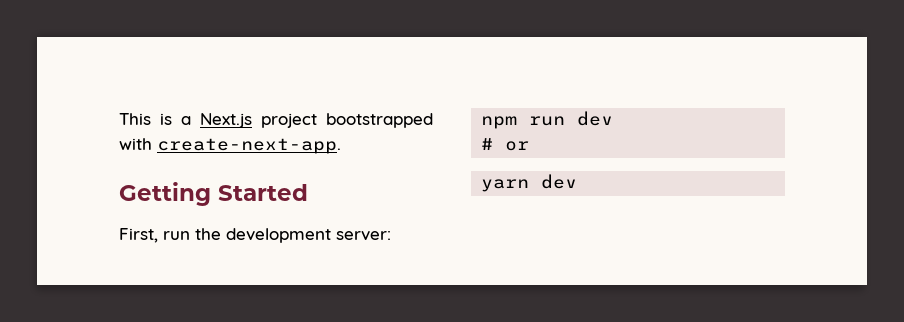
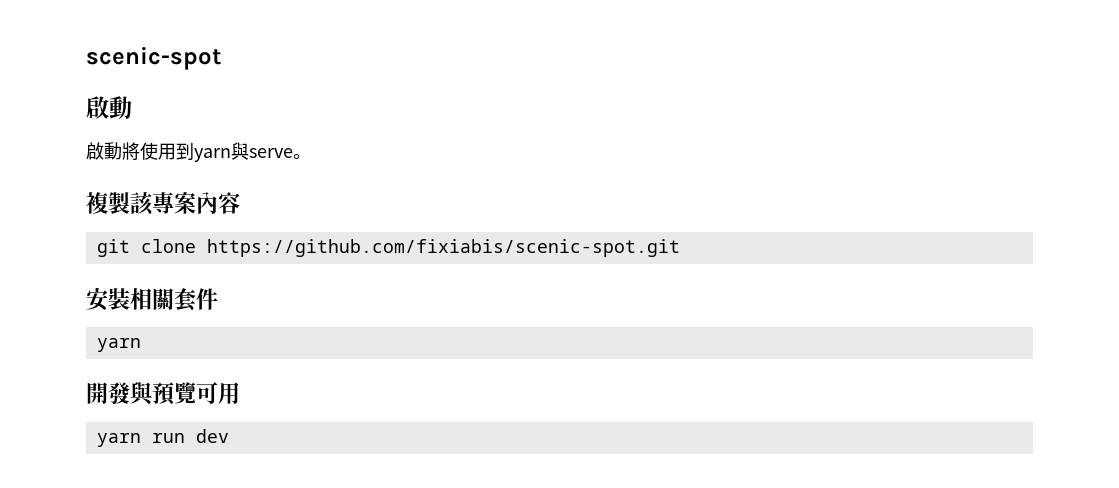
[119,113,433,128] [119,138,341,154] [119,182,308,206] [119,228,391,243] [481,111,614,129] [481,138,530,151] [481,179,530,192] This is a Next.js project bootstrapped with create-next-app. // Getting Started // First, run the development server: // npm run dev // # or // yarn -> [86,46,221,70] [86,96,132,120] [86,142,311,162] [86,192,240,215] [96,239,680,257] [86,287,218,311] [96,338,141,352] [86,382,240,406] [96,433,185,447] scenic-spot // 啟動 // 啟動將使用到yarn與serve。 // 複製該專案內容 // git clone https://github.com/fixiabis/scenic-spot.git // 安裝相關套件 // yarn // 開發與預覽可用 // yarn run

